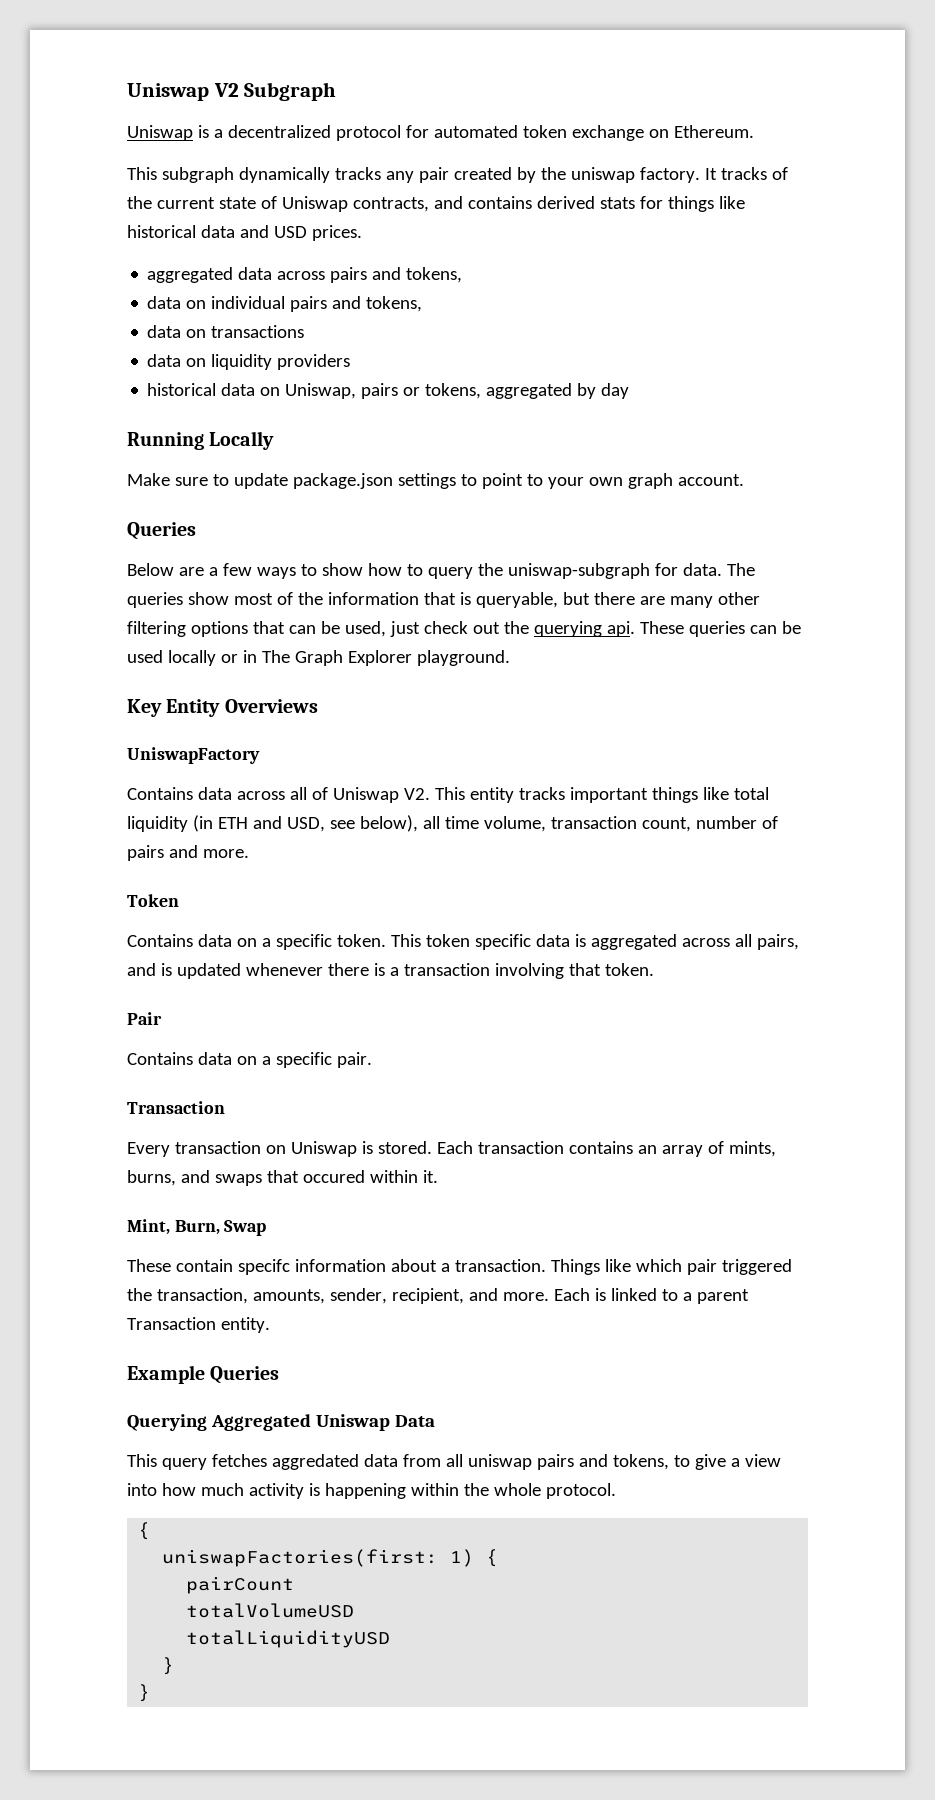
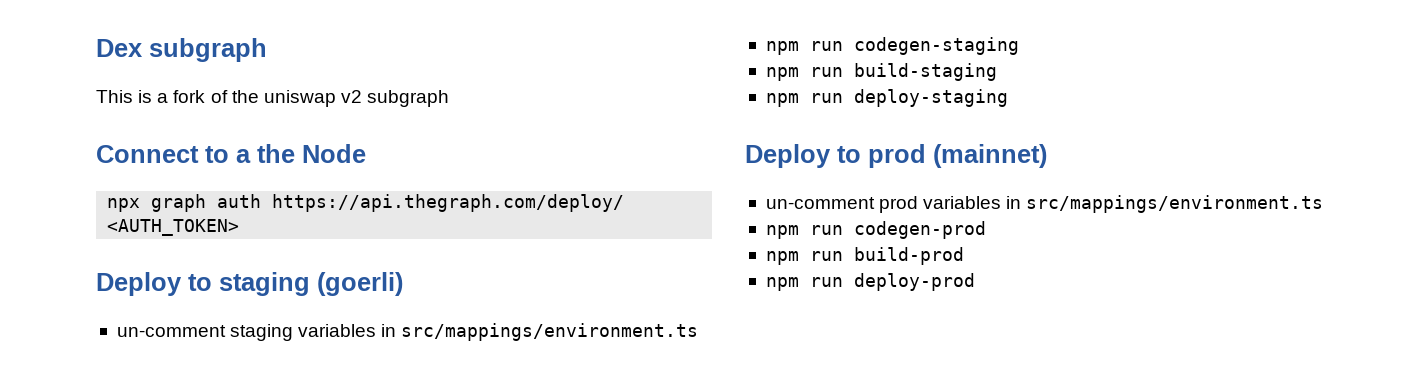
[127,82,337,101] [127,125,754,141] [127,167,788,183] [127,196,745,212] [127,225,362,241] [147,267,463,283] [147,296,423,312] [147,325,305,338] [147,354,351,370] [147,383,630,399] [127,431,275,450] [127,473,744,489] [127,522,196,540] [127,563,755,579] [127,592,760,608] [127,621,801,637] [127,650,510,666] [127,699,318,717] [127,747,260,764] [127,787,769,803] [127,815,778,832] [127,845,249,861] [127,894,179,907] [127,934,799,950] [127,963,654,979] [127,1012,162,1025] [127,1052,372,1068] [127,1101,225,1114] [127,1141,776,1157] [127,1170,438,1186] [127,1219,267,1236] [127,1259,792,1275] [127,1288,749,1304] [127,1317,270,1333] [127,1365,280,1384] [127,1414,435,1431] [127,1454,781,1470] [127,1483,616,1499] [138,1522,151,1540] [162,1549,499,1567] [186,1576,295,1594] [186,1603,355,1618] [186,1630,391,1648] [162,1657,175,1675] [138,1684,151,1702] Uniswap V2 Subgraph // Uniswap is a decentralized protocol for automated token exchange on Ethereum. // This subgraph dynamically tracks any pair created by the uniswap factory. It tracks of the current state of Uniswap contracts, and contains derived stats for things like historical data and USD prices. // aggregated data across pairs and tokens, // data on individual pairs and tokens, // data on transactions // data on liquidity providers // historical data on Uniswap, pairs or tokens, aggregated by day // Running Locally // Make sure to update package.json settings to point to your own graph account. // Queries // Below are a few ways to show how to query the uniswap-subgraph for data. The queries show most of the information that is queryable, but there are many other filtering options that can be used, just check out the querying api. These queries can be used locally or in The Graph Explorer playground. // Key Entity Overviews // UniswapFactory // Contains data across all of Uniswap V2. This entity tracks important things like total liquidity (in ETH and USD, see below), all time volume, transaction count, number of pairs and more. // Token // Contains data on a specific token. This token specific data is aggregated across all pairs, and is updated whenever there is a transaction involving that token. // Pair // Contains data on a specific pair. // Transaction // Every transaction on Uniswap is stored. Each transaction contains an array of mints, burns, and swaps that occured within it. // Mint, Burn, Swap // These contain specifc information about a transaction. Things like which pair triggered the transaction, amounts, sender, recipient, and more. Each is linked to a parent Transaction entity. // Example Queries // Querying Aggregated Uniswap Data // This query fetches aggredated data from all uniswap pairs and tokens, to give a view into how much activity is happening within the whole protocol. // { // uniswapFactories(first: 1) { // pairCount // totalVolumeUSD // totalLiquidityUSD // } // } -> [96,38,267,62] [96,90,450,107] [96,144,366,163] [107,194,625,212] [107,219,240,236] [96,272,403,296] [116,323,699,341] [765,37,1019,55] [765,63,997,81] [765,89,1008,107] [745,144,1047,168] [765,195,1324,213] [765,221,986,239] [765,247,964,265] [765,273,975,291] Dex subgraph // This is a fork of the uniswap v2 subgraph // Connect to a the Node // npx graph auth https://api.thegraph.com/deploy/ <AUTH_TOKEN> // Deploy to staging (goerli) // un-comment staging variables in src/mappings/environment.ts // npm run codegen-staging // npm run build-staging // npm run deploy-staging // Deploy to prod (mainnet) // un-comment prod variables in src/mappings/environment.ts // npm run codegen-prod // npm run build-prod // npm run deploy-prod

